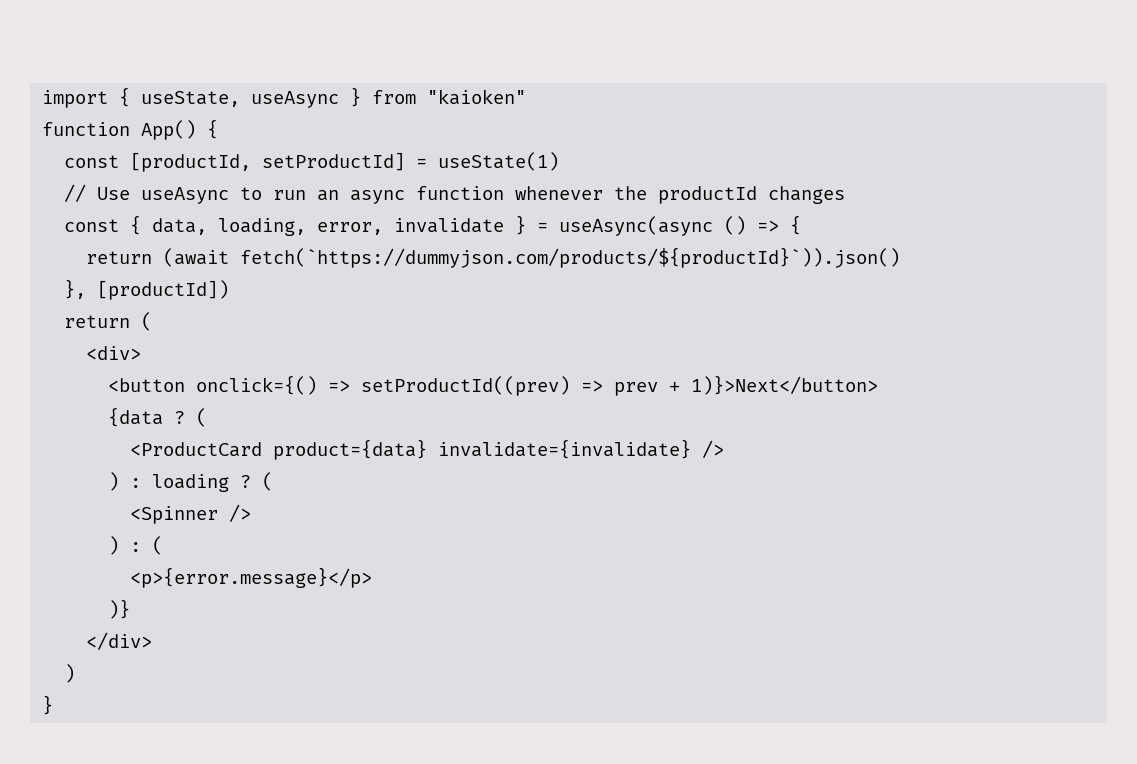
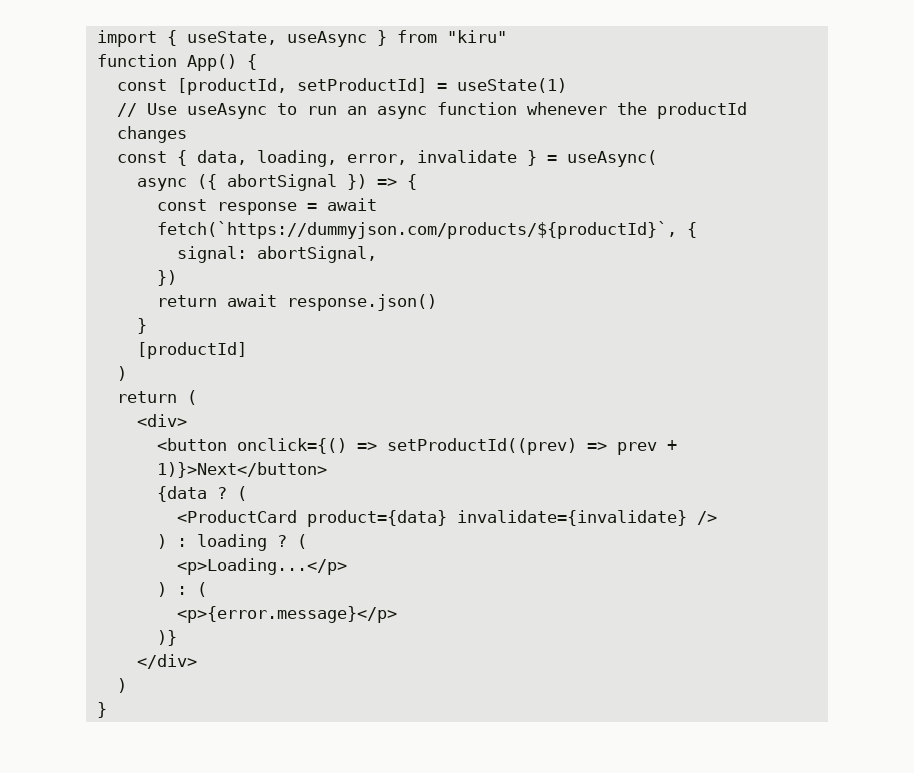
[427,89,526,105] "kaioken" -> [447,30,508,43] "kiru"
[559,215,801,236] [86,247,900,268] [64,279,229,300] useAsync(async () => { // return (await fetch(`https://dummyjson.com/products/${productId}`)).json() // }, [productId]) -> [567,150,658,167] [137,174,418,191] [157,198,378,215] [157,221,698,239] [177,246,378,263] [157,270,178,286] [157,294,438,311] [137,318,148,334] [137,342,248,359] [117,366,128,381] useAsync( // async ({ abortSignal }) => { // const response = await fetch(`https://dummyjson.com/products/${productId}`, { // signal: abortSignal, // }) // return await response.json() // } // [productId] // )
[130,504,251,524] <Spinner /> -> [177,558,348,575] <p>Loading...</p>

